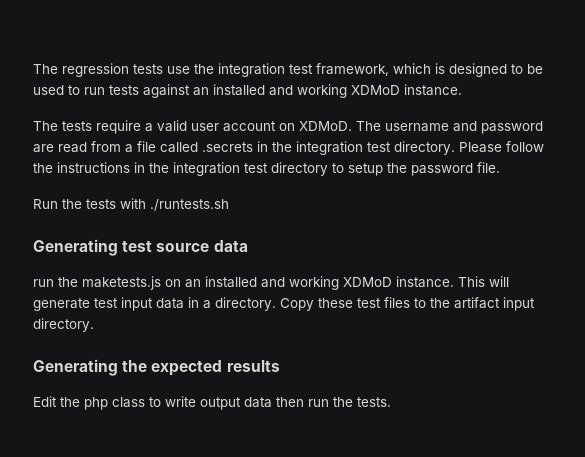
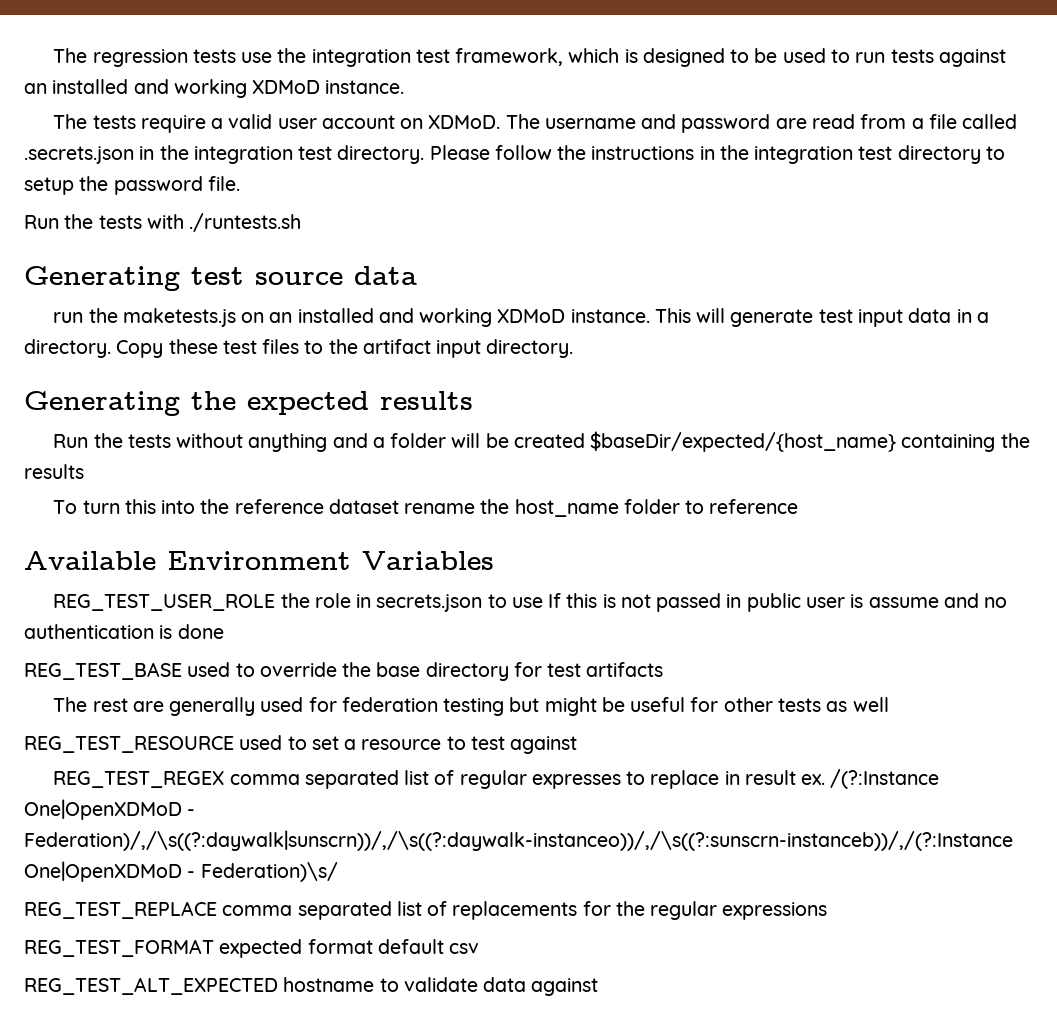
[202,142,253,152] .secrets -> [24,146,134,164] .secrets.json
[33,396,391,410] Edit the php class to write output data then run the tests. -> [53,431,1030,452] [24,464,84,479] [53,499,799,517] [24,551,494,570] [53,593,1008,612] [24,624,224,639] [24,662,664,681] [53,697,889,716] [24,735,578,754] [53,769,940,789] [24,799,196,820] [24,830,1013,851] [24,861,338,882] [24,901,828,920] [24,939,480,958] [24,977,599,996] Run the tests without anything and a folder will be created $baseDir/expected/{host_name} containing the results // To turn this into the reference dataset rename the host_name folder to reference // Available Environment Variables // REG_TEST_USER_ROLE the role in secrets.json to use If this is not passed in public user is assume and no authentication is done // REG_TEST_BASE used to override the base directory for test artifacts // The rest are generally used for federation testing but might be useful for other tests as well // REG_TEST_RESOURCE used to set a resource to test against // REG_TEST_REGEX comma separated list of regular expresses to replace in result ex. /(?:Instance One|OpenXDMoD - Federation)/,/\s((?:daywalk|sunscrn))/,/\s((?:daywalk-instanceo))/,/\s((?:sunscrn-instanceb))/,/(?:Instance One|OpenXDMoD - Federation)\s/ // REG_TEST_REPLACE comma separated list of replacements for the regular expressions // REG_TEST_FORMAT expected format default csv // REG_TEST_ALT_EXPECTED hostname to validate data against

